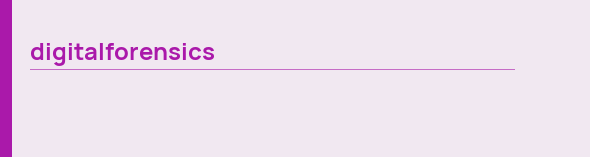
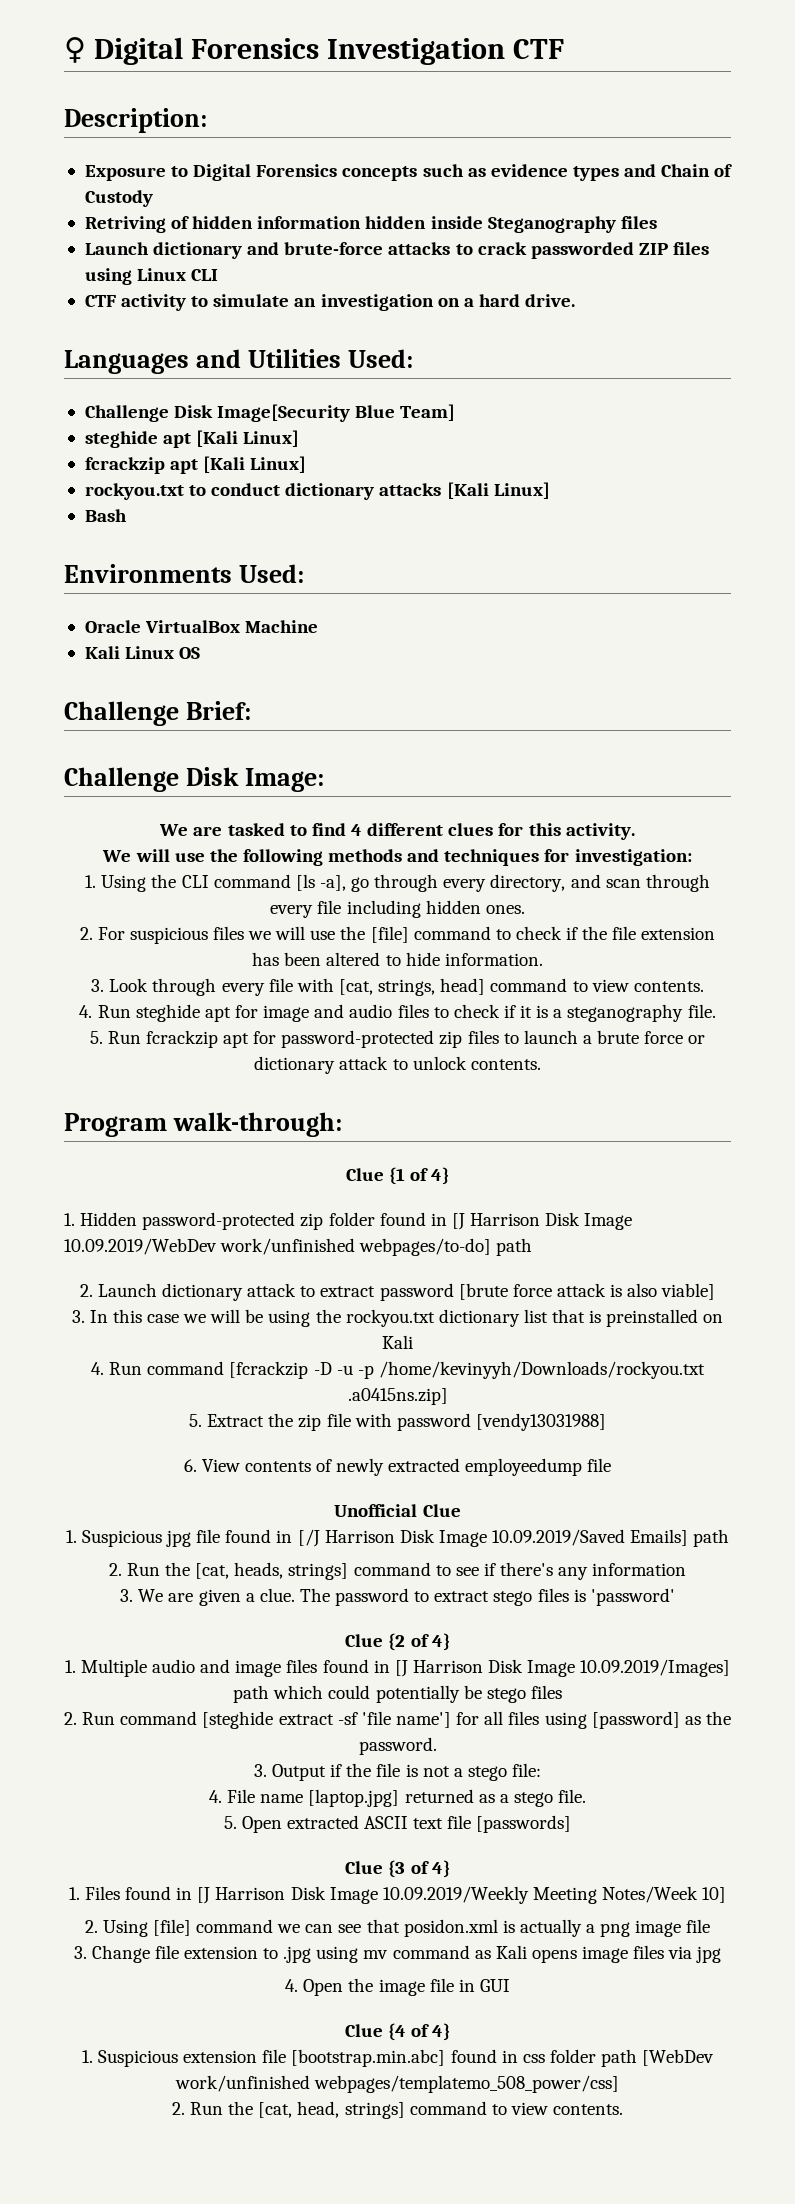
[30,43,215,66] digitalforensics -> [64,37,564,65] [64,108,207,133] [84,164,733,181] [84,190,153,207] [84,216,657,233] [84,242,710,259] [84,268,219,285] [84,294,576,311] [64,349,413,374] [84,404,456,422] [84,430,300,448] [84,456,307,474] [84,482,550,500] [84,509,127,522] [64,564,304,583] [84,620,319,633] [84,646,201,659] [64,701,251,726] [64,767,324,792] [159,823,635,840] [102,849,692,866] [85,874,710,892] [270,900,525,918] [79,926,716,944] [252,952,543,966] [91,978,704,996] [79,1004,716,1022] [89,1030,706,1048] [254,1056,541,1074] [64,1112,342,1137] [345,1167,450,1185] [64,1212,633,1230] [64,1238,533,1256] [79,1283,716,1301] [71,1309,724,1327] [382,1335,413,1349] [91,1361,705,1379] [347,1388,448,1405] [189,1413,606,1431] [183,1458,612,1476] [334,1504,461,1517] [65,1529,730,1547] [108,1562,687,1580] [120,1588,675,1606] [345,1633,450,1651] [64,1659,731,1677] [233,1685,562,1703] [64,1711,731,1729] [358,1737,437,1755] [253,1763,542,1781] [208,1789,587,1807] [223,1815,572,1833] [345,1860,450,1878] [68,1886,727,1904] [84,1919,711,1937] [73,1945,722,1963] [285,1978,510,1996] [344,2023,451,2041] [81,2049,715,2067] [174,2075,620,2093] [171,2101,624,2119] ♀ Digital Forensics Investigation CTF // Description: // Exposure to Digital Forensics concepts such as evidence types and Chain of Custody // Retriving of hidden information hidden inside Steganography files // Launch dictionary and brute-force attacks to crack passworded ZIP files using Linux CLI // CTF activity to simulate an investigation on a hard drive. // Languages and Utilities Used: // Challenge Disk Image[Security Blue Team] // steghide apt [Kali Linux] // fcrackzip apt [Kali Linux] // rockyou.txt to conduct dictionary attacks [Kali Linux] // Bash // Environments Used: // Oracle VirtualBox Machine // Kali Linux OS // Challenge Brief: // Challenge Disk Image: // We are tasked to find 4 different clues for this activity. // We will use the following methods and techniques for investigation: // 1. Using the CLI command [ls -a], go through every directory, and scan through every file including hidden ones. // 2. For suspicious files we will use the [file] command to check if the file extension has been altered to hide information. // 3. Look through every file with [cat, strings, head] command to view contents. // 4. Run steghide apt for image and audio files to check if it is a steganography file. // 5. Run fcrackzip apt for password-protected zip files to launch a brute force or dictionary attack to unlock contents. // Program walk-through: // Clue {1 of 4} // 1. Hidden password-protected zip folder found in [J Harrison Disk Image 10.09.2019/WebDev work/unfinished webpages/to-do] path // 2. Launch dictionary attack to extract password [brute force attack is also viable] // 3. In this case we will be using the rockyou.txt dictionary list that is preinstalled on Kali // 4. Run command [fcrackzip -D -u -p /home/kevinyyh/Downloads/rockyou.txt .a0415ns.zip] // 5. Extract the zip file with password [vendy13031988] // 6. View contents of newly extracted employeedump file // Unofficial Clue // 1. Suspicious jpg file found in [/J Harrison Disk Image 10.09.2019/Saved Emails] path // 2. Run the [cat, heads, strings] command to see if there's any information // 3. We are given a clue. The password to extract stego files is 'password' // Clue {2 of 4} // 1. Multiple audio and image files found in [J Harrison Disk Image 10.09.2019/Images] path which could potentially be stego files // 2. Run command [steghide extract -sf 'file name'] for all files using [password] as the password. // 3. Output if the file is not a stego file: // 4. File name [laptop.jpg] returned as a stego file. // 5. Open extracted ASCII text file [passwords] // Clue {3 of 4} // 1. Files found in [J Harrison Disk Image 10.09.2019/Weekly Meeting Notes/Week 10] // 2. Using [file] command we can see that posidon.xml is actually a png image file // 3. Change file extension to .jpg using mv command as Kali opens image files via jpg // 4. Open the image file in GUI // Clue {4 of 4} // 1. Suspicious extension file [bootstrap.min.abc] found in css folder path [WebDev work/unfinished webpages/templatemo_508_power/css] // 2. Run the [cat, head, strings] command to view contents.

